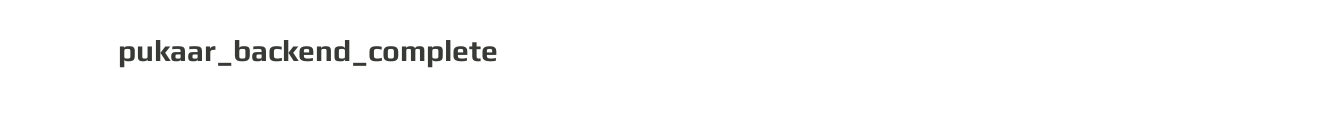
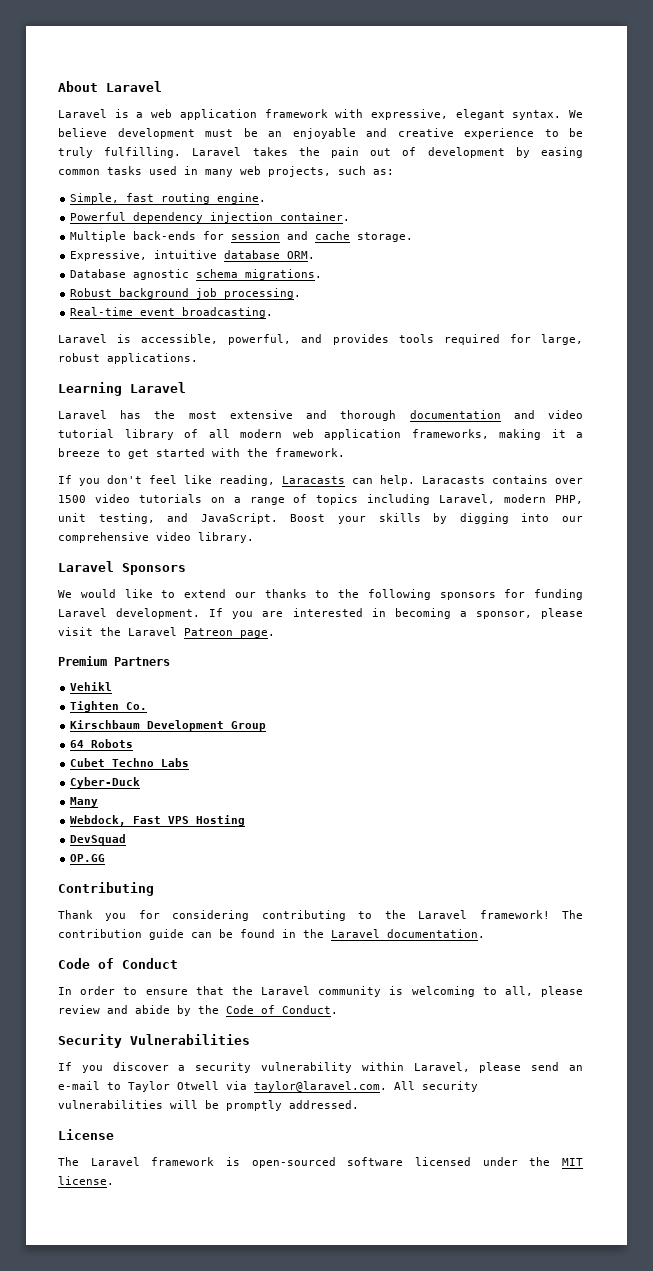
[118,40,498,68] pukaar_backend_complete -> [58,81,162,92] [58,109,583,120] [58,128,583,139] [58,147,583,158] [58,166,394,177] [70,193,267,204] [70,212,351,223] [70,231,414,242] [70,250,316,261] [70,269,323,280] [70,288,302,299] [70,307,274,318] [58,334,583,345] [58,353,198,364] [58,382,186,396] [58,410,583,421] [58,429,583,440] [58,448,345,459] [58,475,583,486] [58,494,584,505] [58,513,584,524] [58,532,254,543] [58,561,186,575] [58,589,583,600] [58,608,584,619] [58,627,275,638] [58,656,170,666] [70,682,113,691] [70,701,148,712] [70,720,267,731] [70,739,134,748] [70,758,190,767] [70,777,141,788] [70,797,99,807] [70,815,246,826] [70,834,127,845] [70,854,106,862] [58,882,154,896] [58,910,583,921] [58,929,485,940] [58,958,178,969] [58,986,583,997] [58,1005,338,1016] [58,1034,250,1048] [58,1062,583,1073] [58,1081,478,1092] [58,1100,359,1111] [58,1129,114,1140] [58,1157,583,1168] [58,1176,114,1185] About Laravel // Laravel is a web application framework with expressive, elegant syntax. We believe development must be an enjoyable and creative experience to be truly fulfilling. Laravel takes the pain out of development by easing common tasks used in many web projects, such as: // Simple, fast routing engine. // Powerful dependency injection container. // Multiple back-ends for session and cache storage. // Expressive, intuitive database ORM. // Database agnostic schema migrations. // Robust background job processing. // Real-time event broadcasting. // Laravel is accessible, powerful, and provides tools required for large, robust applications. // Learning Laravel // Laravel has the most extensive and thorough documentation and video tutorial library of all modern web application frameworks, making it a breeze to get started with the framework. // If you don't feel like reading, Laracasts can help. Laracasts contains over 1500 video tutorials on a range of topics including Laravel, modern PHP, unit testing, and JavaScript. Boost your skills by digging into our comprehensive video library. // Laravel Sponsors // We would like to extend our thanks to the following sponsors for funding Laravel development. If you are interested in becoming a sponsor, please visit the Laravel Patreon page. // Premium Partners // Vehikl // Tighten Co. // Kirschbaum Development Group // 64 Robots // Cubet Techno Labs // Cyber-Duck // Many // Webdock, Fast VPS Hosting // DevSquad // OP.GG // Contributing // Thank you for considering contributing to the Laravel framework! The contribution guide can be found in the Laravel documentation. // Code of Conduct // In order to ensure that the Laravel community is welcoming to all, please review and abide by the Code of Conduct. // Security Vulnerabilities // If you discover a security vulnerability within Laravel, please send an e-mail to Taylor Otwell via taylor@laravel.com. All security vulnerabilities will be promptly addressed. // License // The Laravel framework is open-sourced software licensed under the MIT license.

